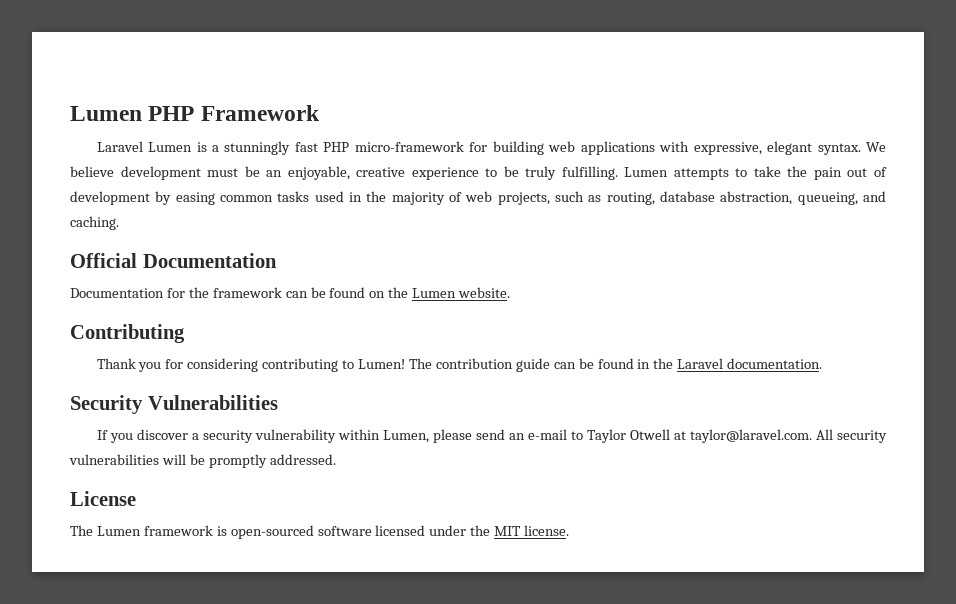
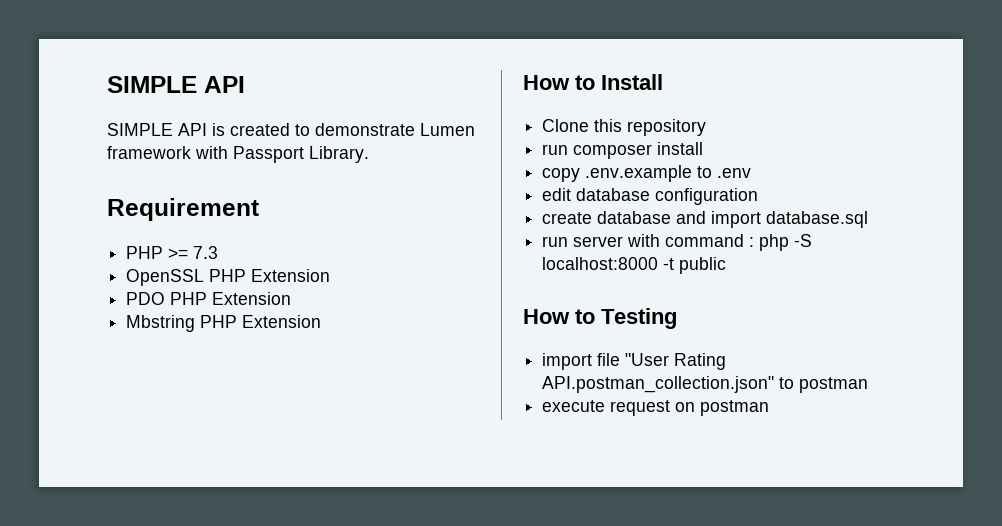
[70,105,320,121] [96,141,887,155] [70,166,887,180] [70,191,887,205] [70,216,119,230] [70,253,277,268] [70,287,511,298] [70,324,185,343] [96,358,823,372] [70,395,278,414] [96,429,887,443] [69,454,336,468] [70,491,136,506] [70,525,570,539] Lumen PHP Framework // Laravel Lumen is a stunningly fast PHP micro-framework for building web applications with expressive, elegant syntax. We believe development must be an enjoyable, creative experience to be truly fulfilling. Lumen attempts to take the pain out of development by easing common tasks used in the majority of web projects, such as routing, database abstraction, queueing, and caching. // Official Documentation // Documentation for the framework can be found on the Lumen website. // Contributing // Thank you for considering contributing to Lumen! The contribution guide can be found in the Laravel documentation. // Security Vulnerabilities // If you discover a security vulnerability within Lumen, please send an e-mail to Taylor Otwell at taylor@laravel.com. All security vulnerabilities will be promptly addressed. // License // The Lumen framework is open-sourced software licensed under the MIT license. -> [107,76,245,93] [107,123,475,136] [107,146,369,163] [107,198,259,221] [126,246,219,259] [126,269,331,286] [126,292,292,305] [126,315,322,332] [523,74,663,90] [542,119,707,136] [542,142,704,159] [542,165,752,182] [542,188,759,205] [542,211,869,228] [542,234,813,251] [542,257,727,274] [523,308,677,329] [542,353,727,370] [542,376,869,393] [542,400,770,416] SIMPLE API // SIMPLE API is created to demonstrate Lumen framework with Passport Library. // Requirement // PHP >= 7.3 // OpenSSL PHP Extension // PDO PHP Extension // Mbstring PHP Extension // How to Install // Clone this repository // run composer install // copy .env.example to .env // edit database configuration // create database and import database.sql // run server with command : php -S localhost:8000 -t public // How to Testing // import file "User Rating API.postman_collection.json" to postman // execute request on postman

